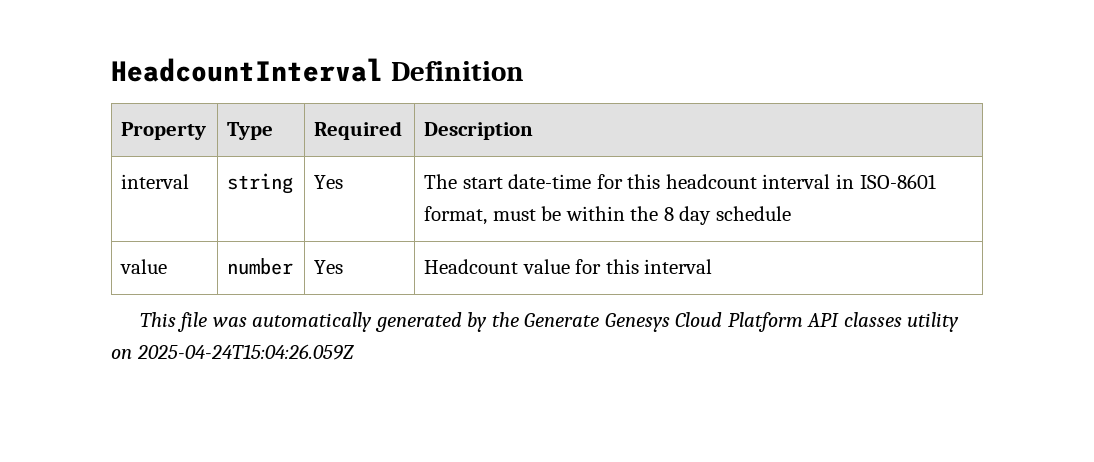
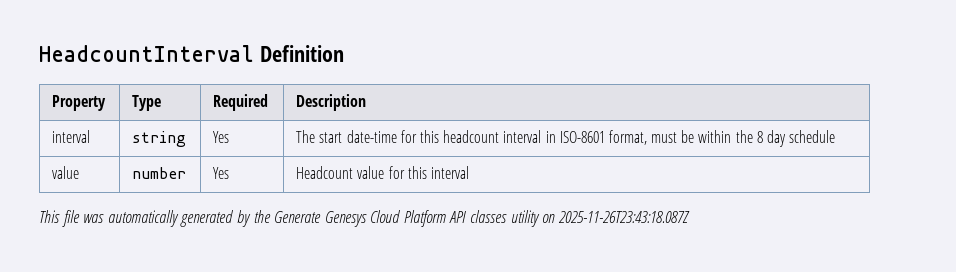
[136,344,354,360] 2025-04-24T15:04:26.059Z -> [557,211,690,223] 2025-11-26T23:43:18.087Z

